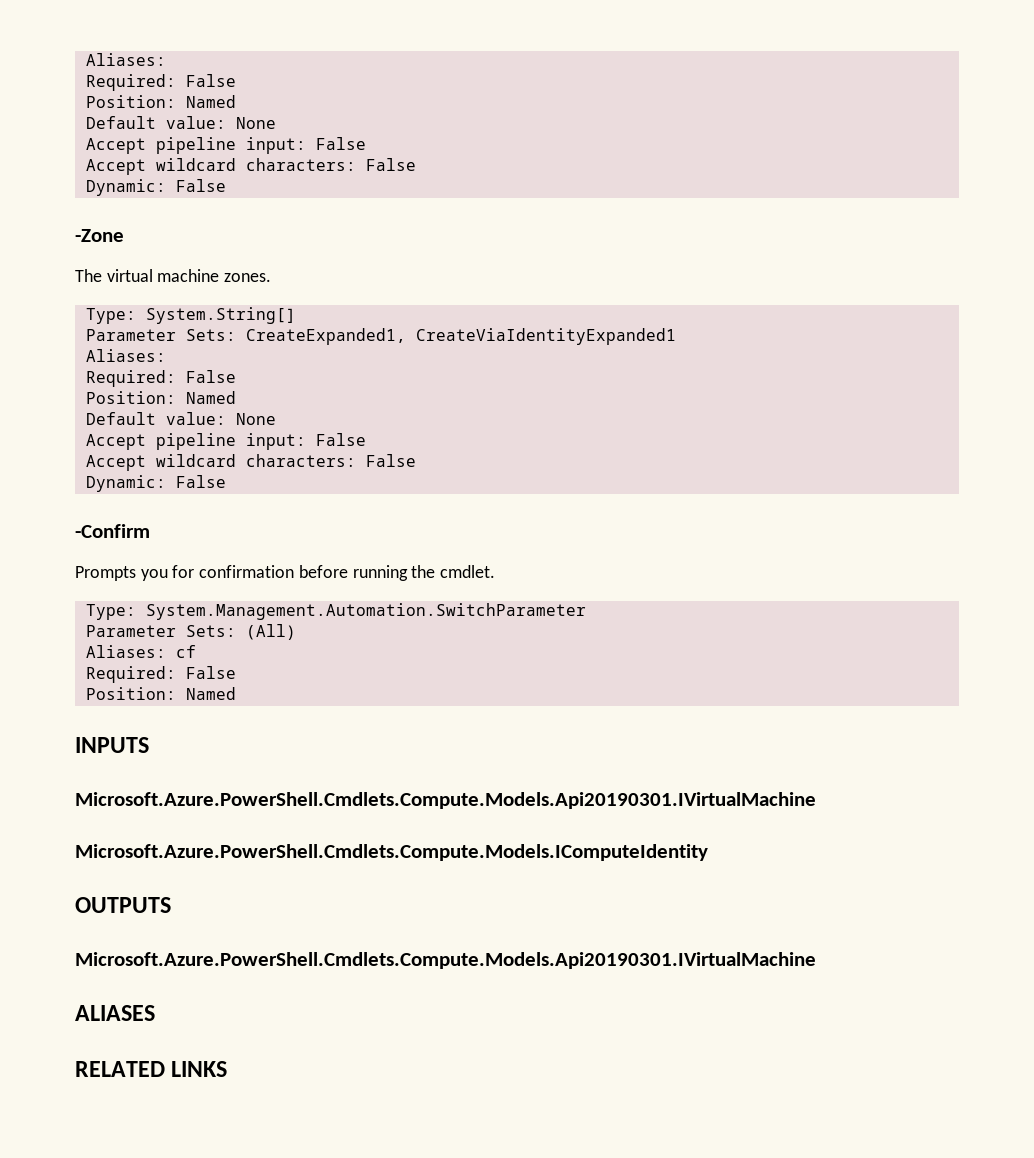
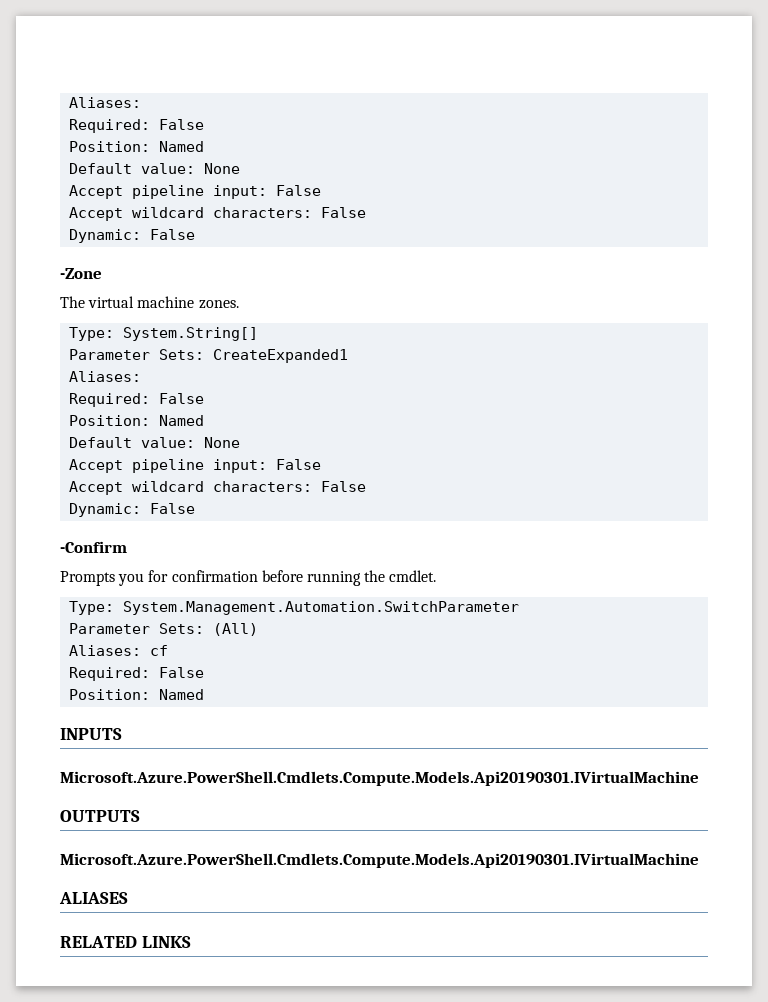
[245,328,676,345] CreateExpanded1, CreateViaIdentityExpanded1 -> [213,349,349,363] CreateExpanded1
[75,844,708,861] // Microsoft.Azure.PowerShell.Cmdlets.Compute.Models.IComputeIdentity -> (699, 778) none

